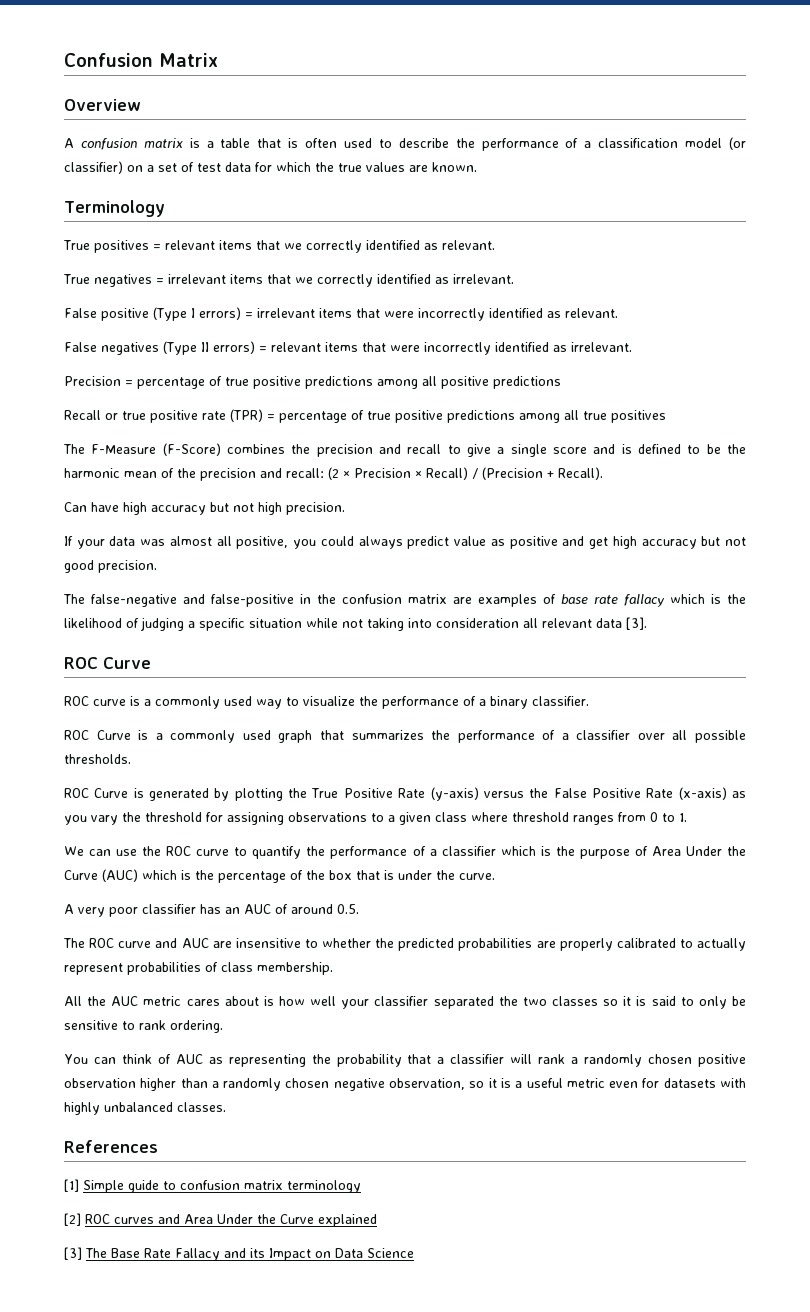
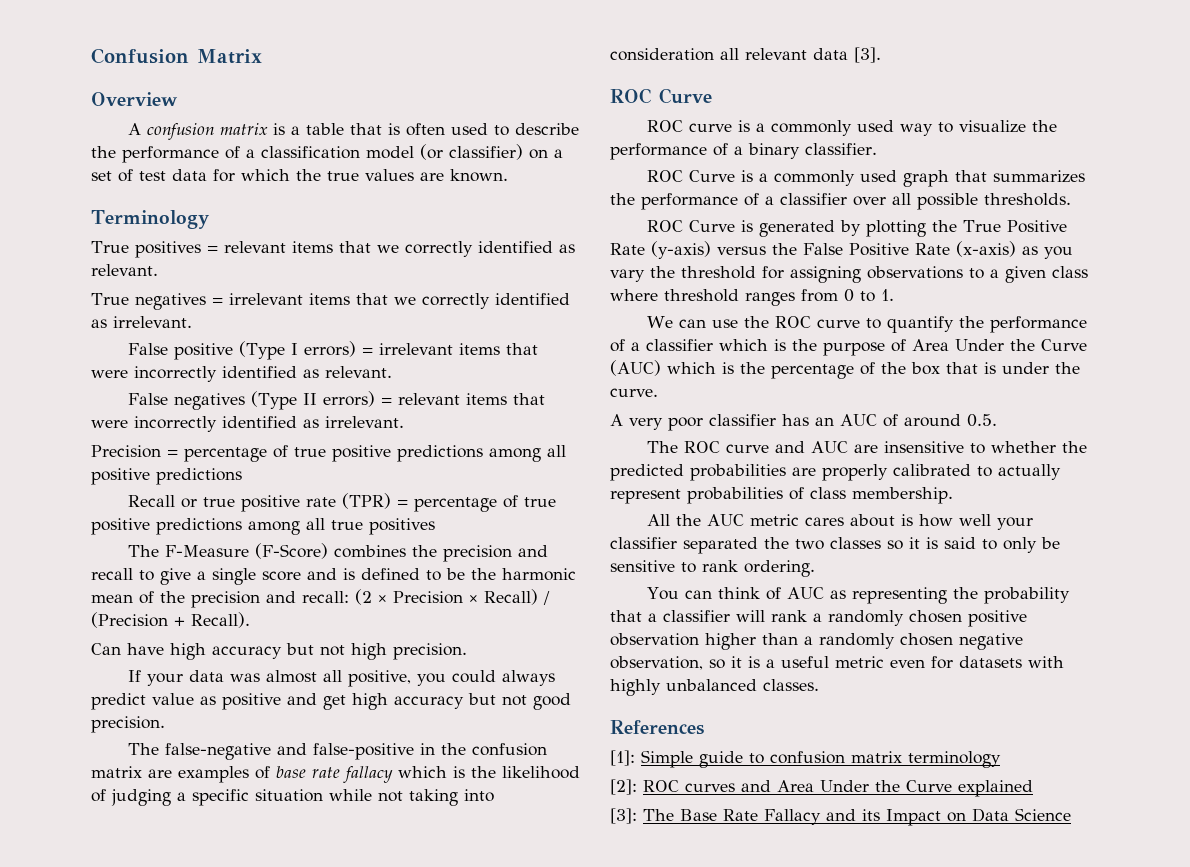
[64,1179,79,1192] [1] -> [610,750,635,766] [1]:
[64,1213,81,1226] [2] -> [610,779,637,795] [2]:
[64,1247,82,1260] [3] -> [610,808,637,824] [3]:

